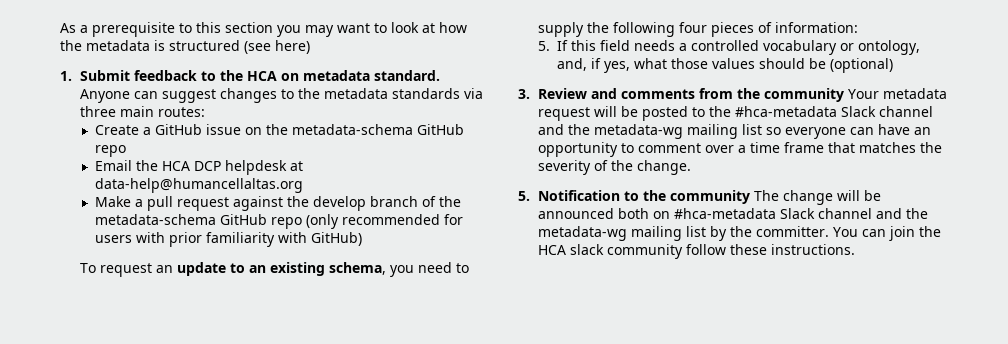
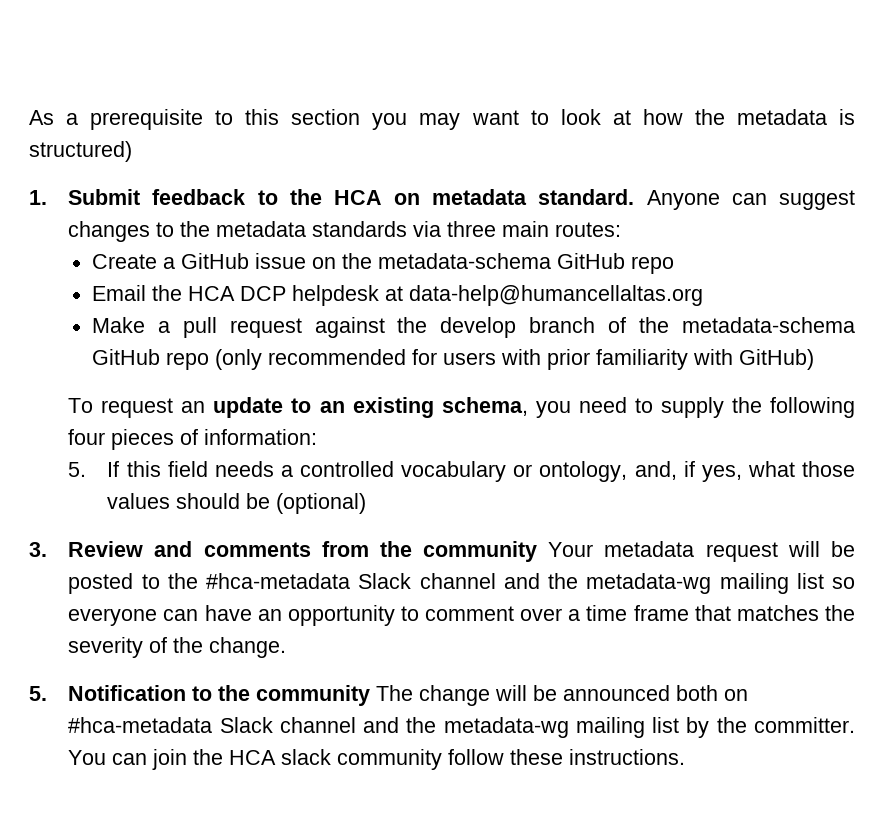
[169,40,310,54] structured (see here) -> [29,141,132,162] structured)

